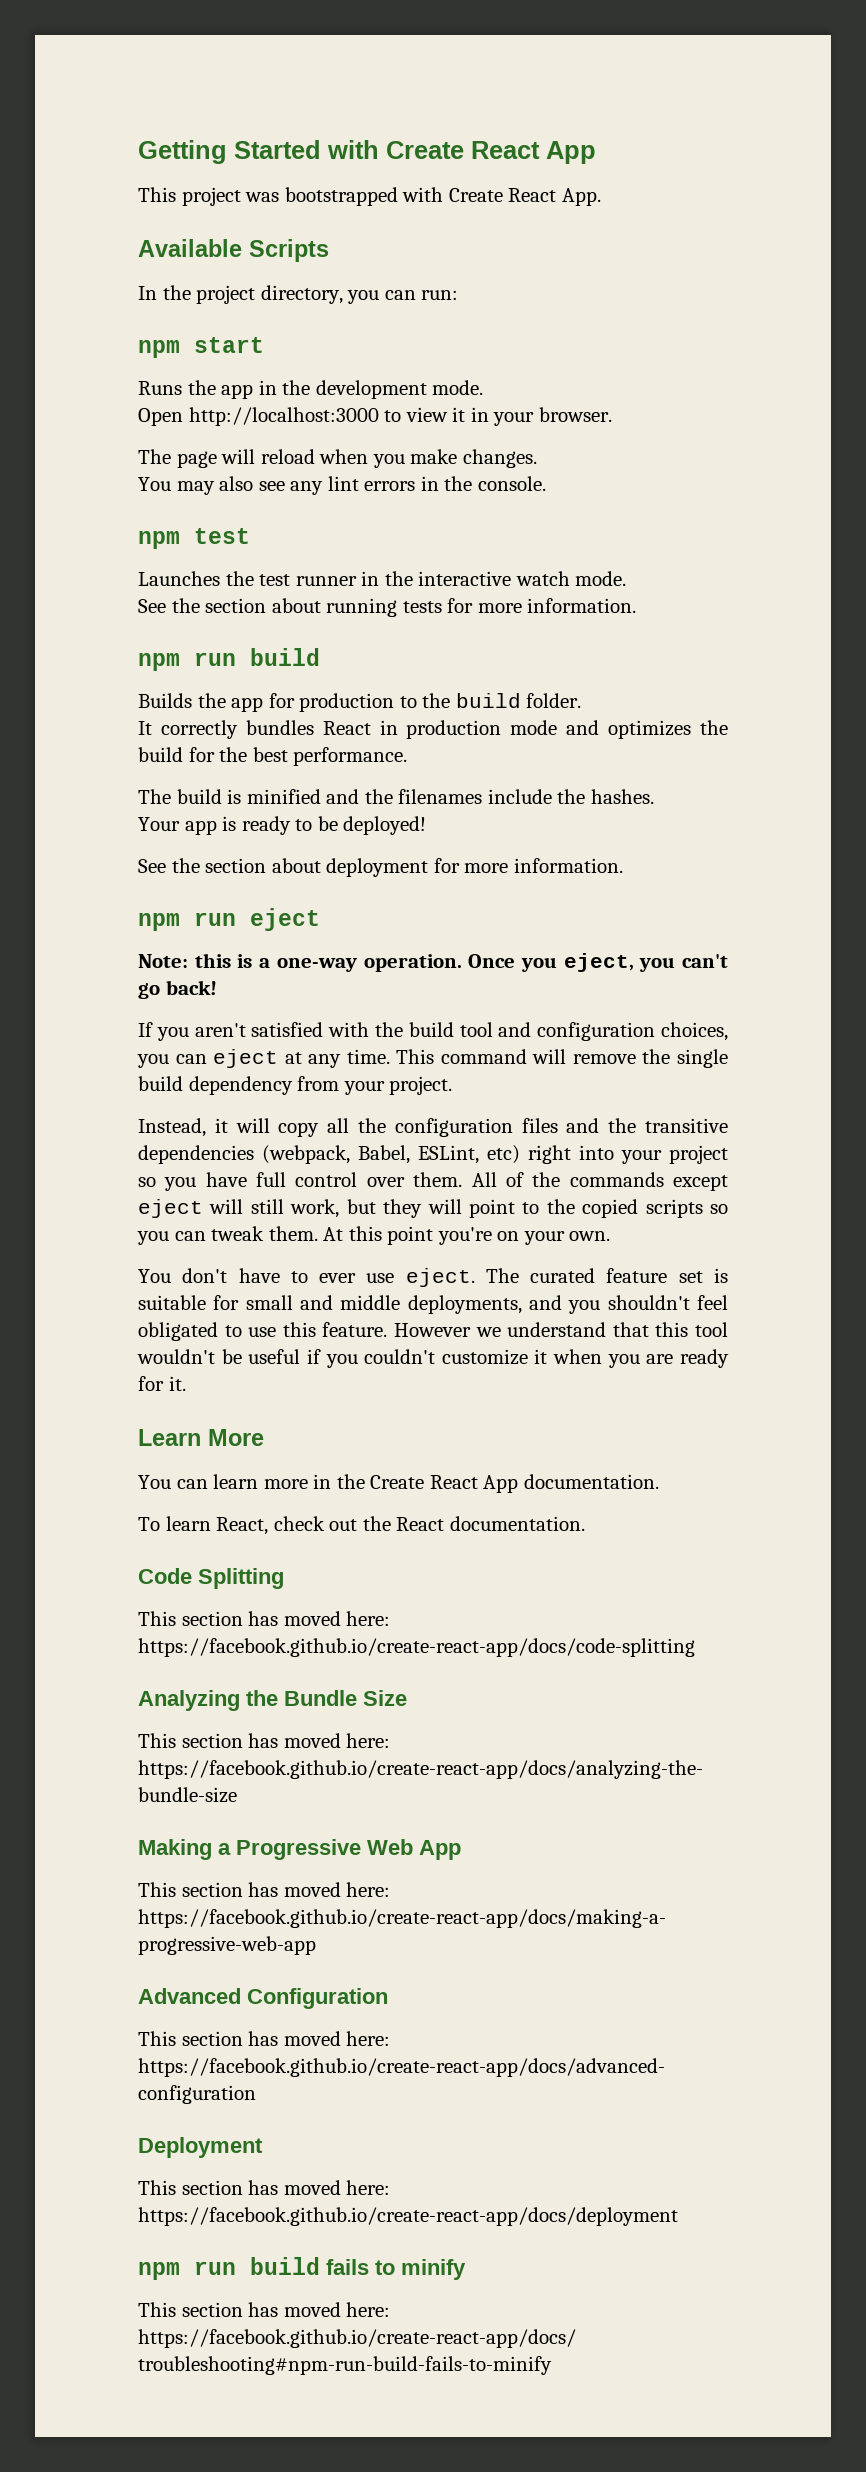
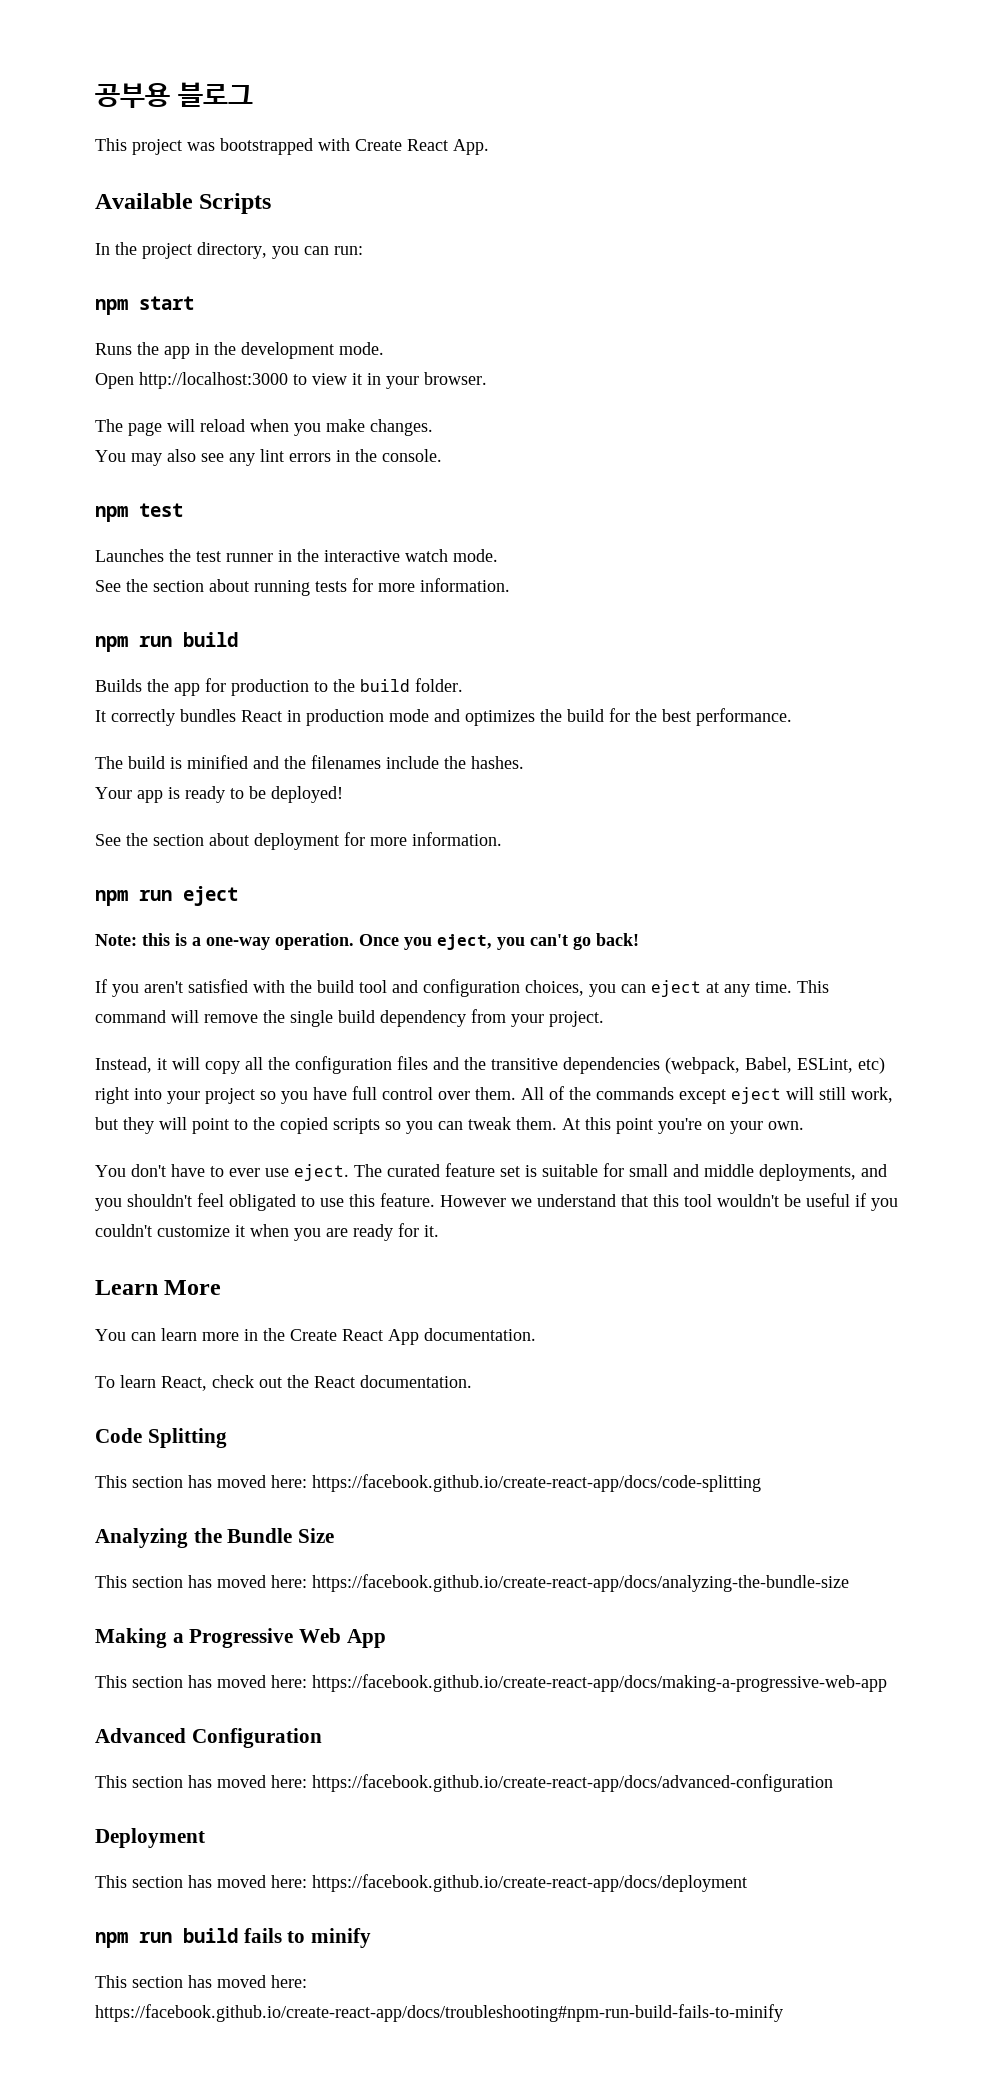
[138,140,596,164] Getting Started with Create React App -> [95,82,253,108] 공부용 블로그

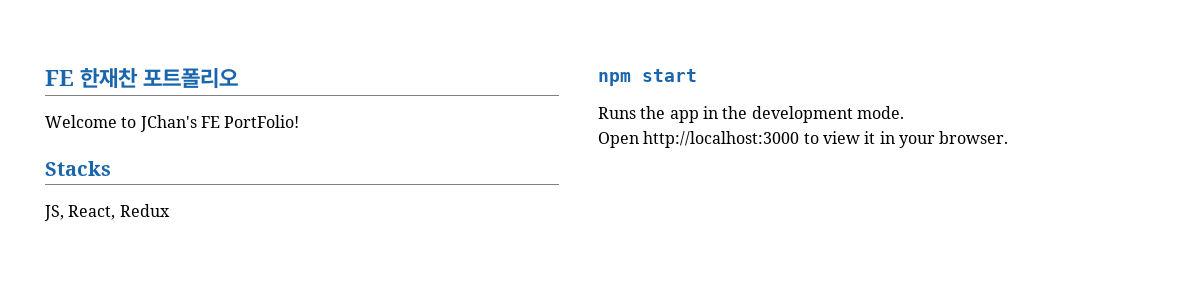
[95,82,253,108] [95,138,489,155] [95,193,272,214] [95,242,363,259] 공부용 블로그 // This project was bootstrapped with Create React App. // Available Scripts // In the project directory, you can run: -> [45,68,239,89] [45,115,300,132] [45,161,111,176] [44,204,170,221] FE 한재찬 포트폴리오 // Welcome to JChan's FE PortFolio! // Stacks // JS, React, Redux
[95,419,433,436] [95,449,442,466] [95,503,183,522] [95,549,498,562] [95,578,510,596] [95,632,238,652] [95,678,463,696] [95,708,792,726] [95,755,524,769] [95,786,343,803] [95,832,502,850] [95,886,238,906] [95,933,639,950] [95,979,829,997] [95,1009,604,1027] [95,1056,885,1074] [95,1086,893,1104] [95,1117,804,1134] [95,1163,887,1181] [95,1193,898,1211] [95,1223,439,1241] [95,1280,222,1295] [95,1328,536,1345] [95,1375,472,1391] [95,1428,227,1448] [95,1474,761,1492] [95,1528,335,1548] [95,1574,849,1592] [95,1628,386,1648] [95,1674,887,1692] [95,1728,322,1748] [95,1774,833,1792] [95,1828,205,1848] [95,1874,747,1892] [95,1928,372,1948] [95,1975,307,1988] [95,2004,783,2022] // The page will reload when you make changes. // You may also see any lint errors in the console. // npm test // Launches the test runner in the interactive watch mode. // See the section about running tests for more information. // npm run build // Builds the app for production to the build folder. // It correctly bundles React in production mode and optimizes the build for the best performance. // The build is minified and the filenames include the hashes. // Your app is ready to be deployed! // See the section about deployment for more information. // npm run eject // Note: this is a one-way operation. Once you eject, you can't go back! // If you aren't satisfied with the build tool and configuration choices, you can eject at any time. This command will remove the single build dependency from your project. // Instead, it will copy all the configuration files and the transitive dependencies (webpack, Babel, ESLint, etc) right into your project so you have full control over them. All of the commands except eject will still work, but they will point to the copied scripts so you can tweak them. At this point you're on your own. // You don't have to ever use eject. The curated feature set is suitable for small and middle deployments, and you shouldn't feel obligated to use this feature. However we understand that this tool wouldn't be useful if you couldn't customize it when you are ready for it. // Learn More // You can learn more in the Create React App documentation. // To learn React, check out the React documentation. // Code Splitting // This section has moved here: https://facebook.github.io/create-react-app/docs/code-splitting // Analyzing the Bundle Size // This section has moved here: https://facebook.github.io/create-react-app/docs/analyzing-the-bundle-size // Making a Progressive Web App // This section has moved here: https://facebook.github.io/create-react-app/docs/making-a-progressive-web-app // Advanced Configuration // This section has moved here: https://facebook.github.io/create-react-app/docs/advanced-configuration // Deployment // This section has moved here: https://facebook.github.io/create-react-app/docs/deployment // npm run build fails to minify // This section has moved here: https://facebook.github.io/create-react-app/docs/troubleshooting#npm-run-build-fails-to-minify -> (1009, 137) none

